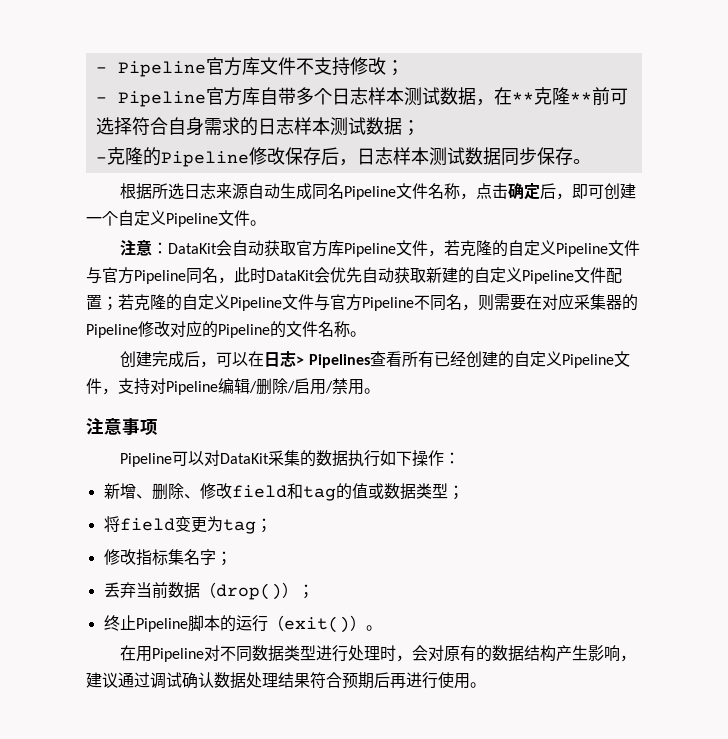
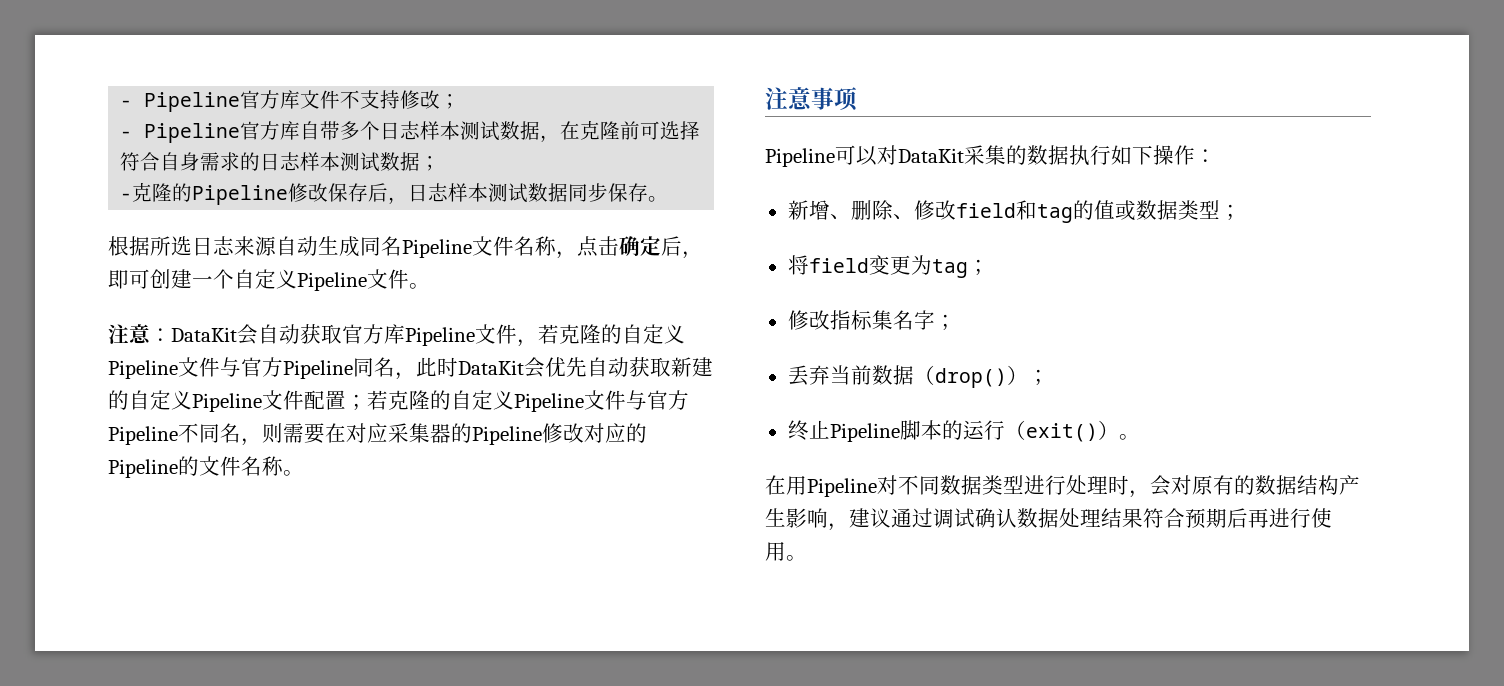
[511,87,592,105] **克隆** -> [580,120,621,140] 克隆
[120,351,630,368] [86,378,380,395] // 创建完成后，可以在日志> Pipelines查看所有已经创建的自定义Pipeline文件，支持对Pipeline编辑/删除/启用/禁用。 -> (304, 473) none

